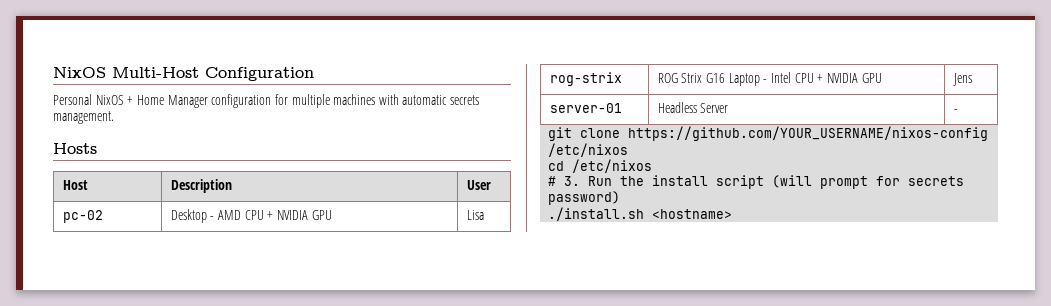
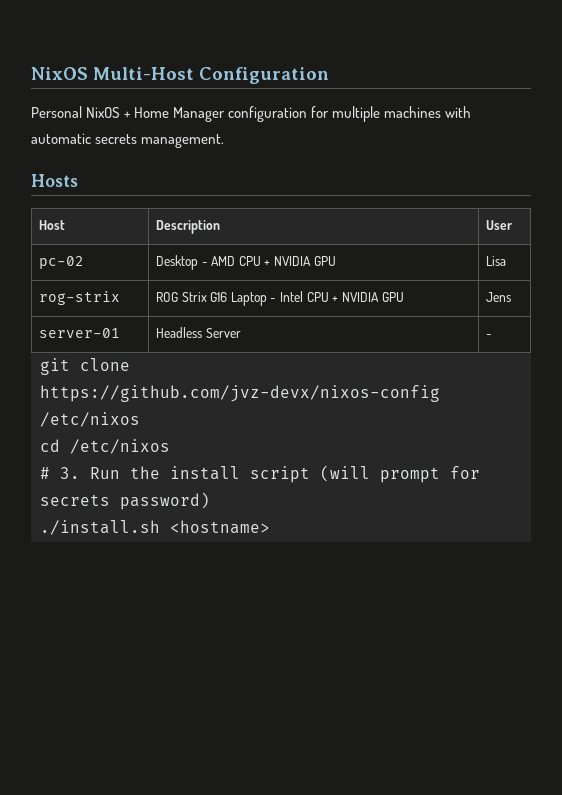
[628,126,989,141] https://github.com/YOUR_USERNAME/nixos-config -> [40,385,440,402] https://github.com/jvz-devx/nixos-config

